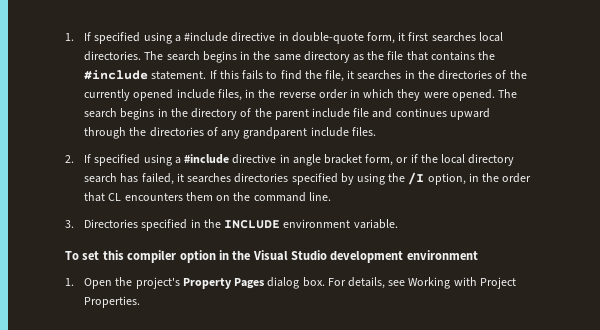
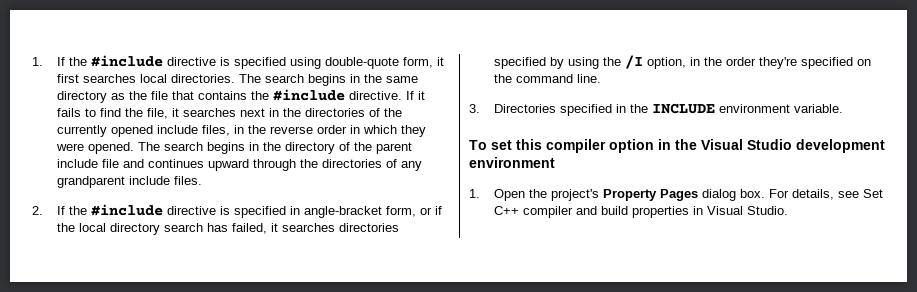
[94,32,289,44] specified using a #include directive in -> [68,55,321,69] the #include directive is specified using
[151,70,239,80] statement. If this -> [348,91,425,100] directive. If it
(402, 75) none -> [239,108,265,117] next
[94,154,363,166] specified using a #include directive in angle bracket -> [68,204,382,218] the #include directive is specified in angle-bracket
[84,192,213,202] that CL encounters them -> [758,57,853,69] they're specified
[408,277,516,289] [84,296,141,308] Working with Project Properties. -> [862,189,883,198] [493,206,788,218] Set C++ compiler and build properties in Visual Studio.

